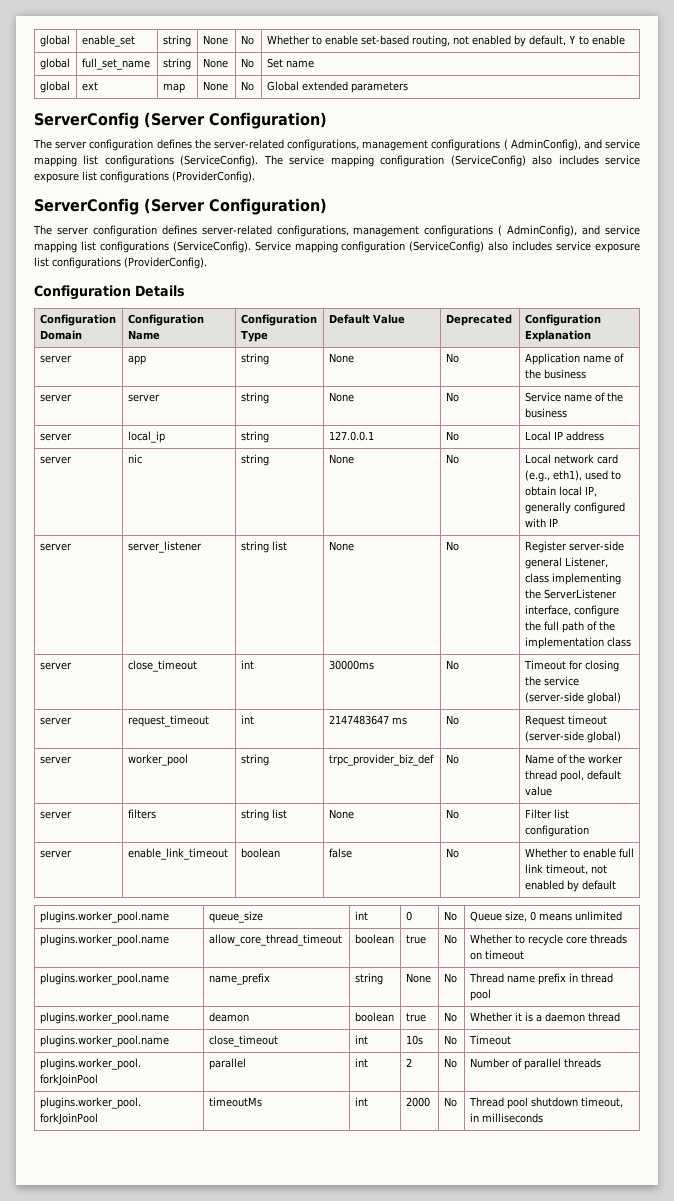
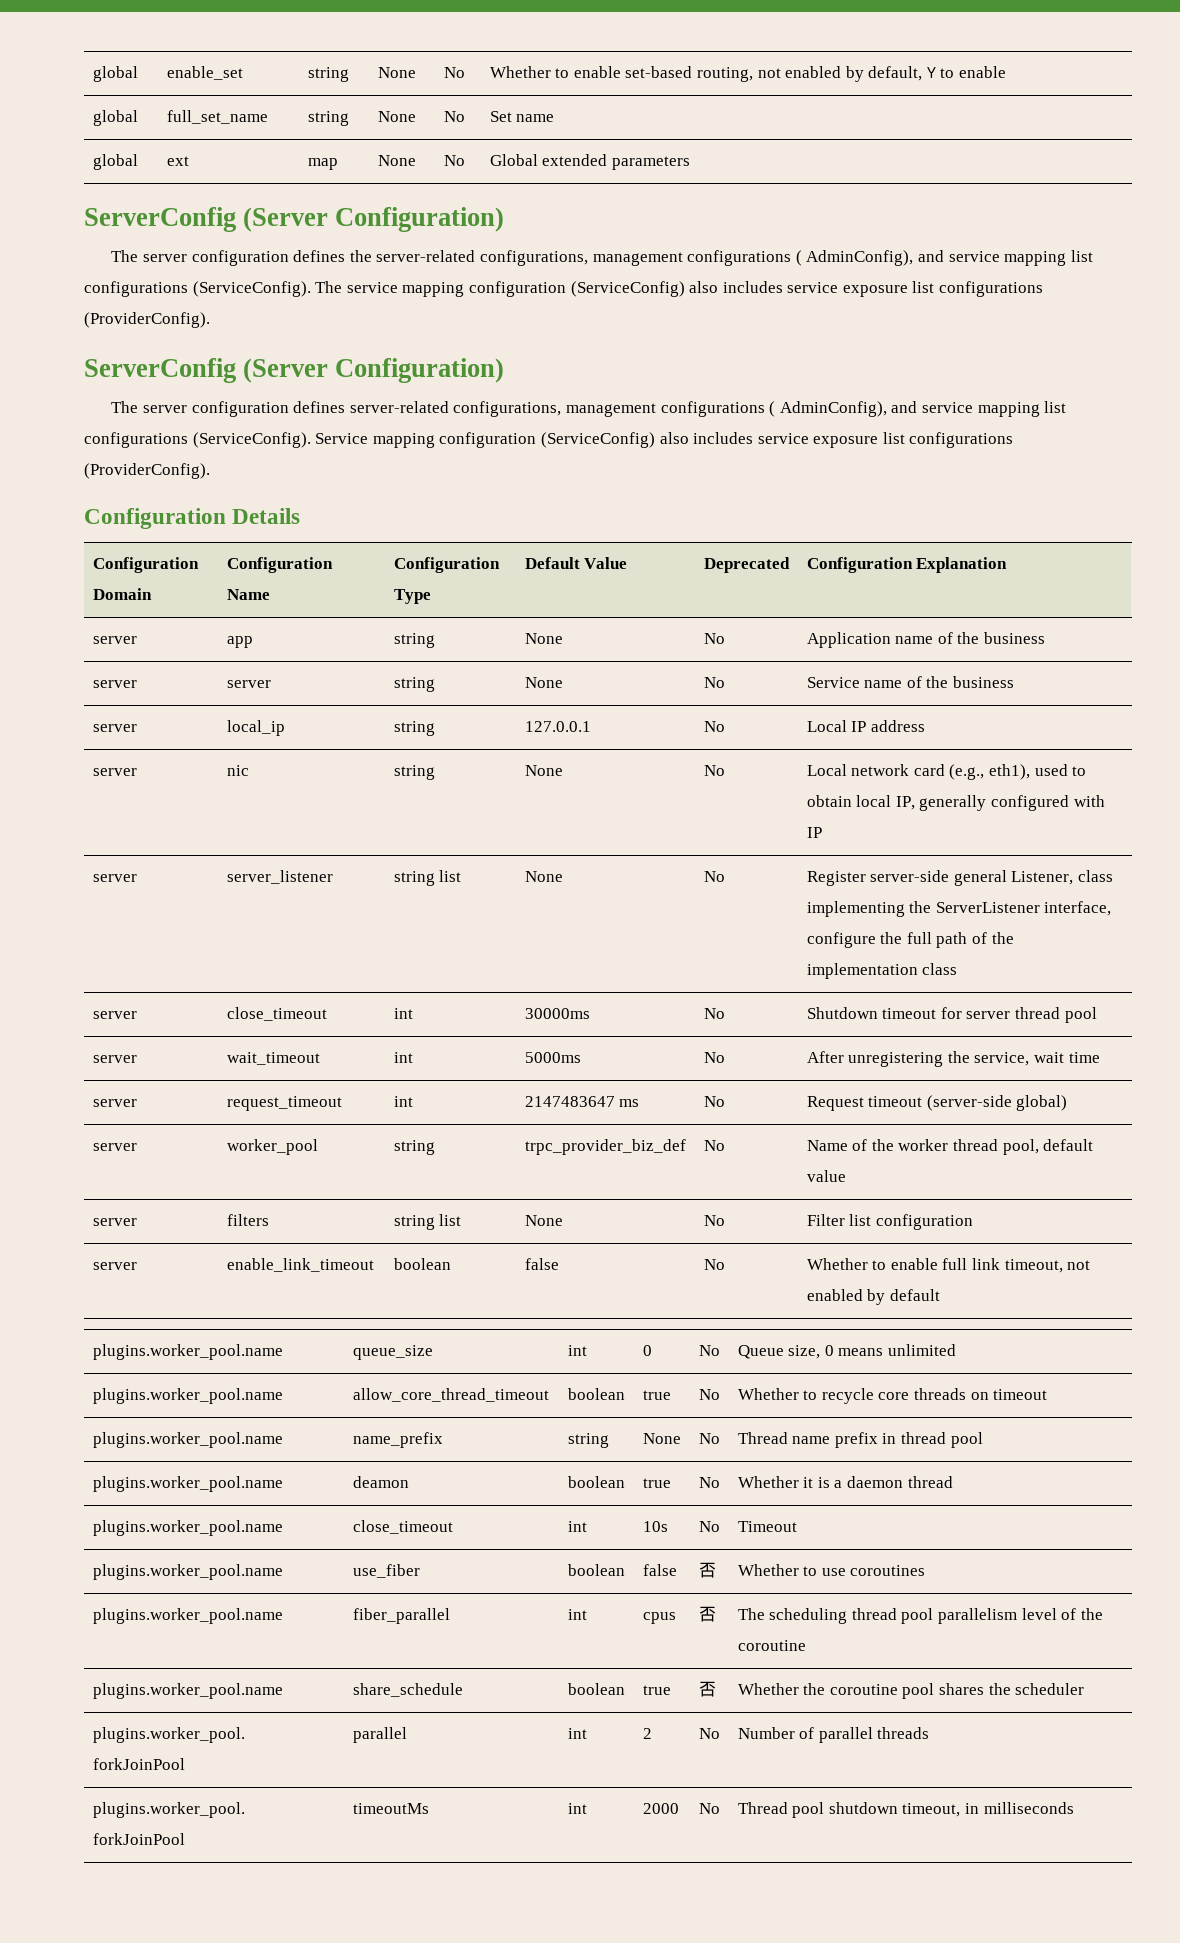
[523,660,619,672] [524,676,579,686] [524,692,621,704] Timeout for closing the service (server-side global) -> [806,1007,1097,1023] [92,1055,137,1063] [226,1052,320,1065] [393,1052,413,1063] [524,1052,581,1063] [703,1052,725,1063] [806,1051,1100,1067] Shutdown timeout for server thread pool // server | wait_timeout | int | 5000ms | No | After unregistering the service, wait time
(511, 1040) none -> [92,1564,283,1580] [352,1564,420,1578] [567,1564,625,1576] [642,1564,677,1576] [698,1562,716,1578] [737,1564,926,1576] [92,1608,283,1624] [352,1608,450,1624] [567,1609,587,1620] [642,1612,676,1624] [698,1606,716,1622] [737,1608,1103,1624] [737,1640,806,1651] [92,1683,283,1699] [352,1683,463,1697] [567,1683,625,1695] [642,1685,671,1695] [698,1681,716,1697] [737,1683,1085,1699] // plugins.worker_pool.name | use_fiber | boolean | false | 否 | Whether to use coroutines // plugins.worker_pool.name | fiber_parallel | int | cpus | 否 | The scheduling thread pool parallelism level of the coroutine // plugins.worker_pool.name | share_schedule | boolean | true | 否 | Whether the coroutine pool shares the scheduler

